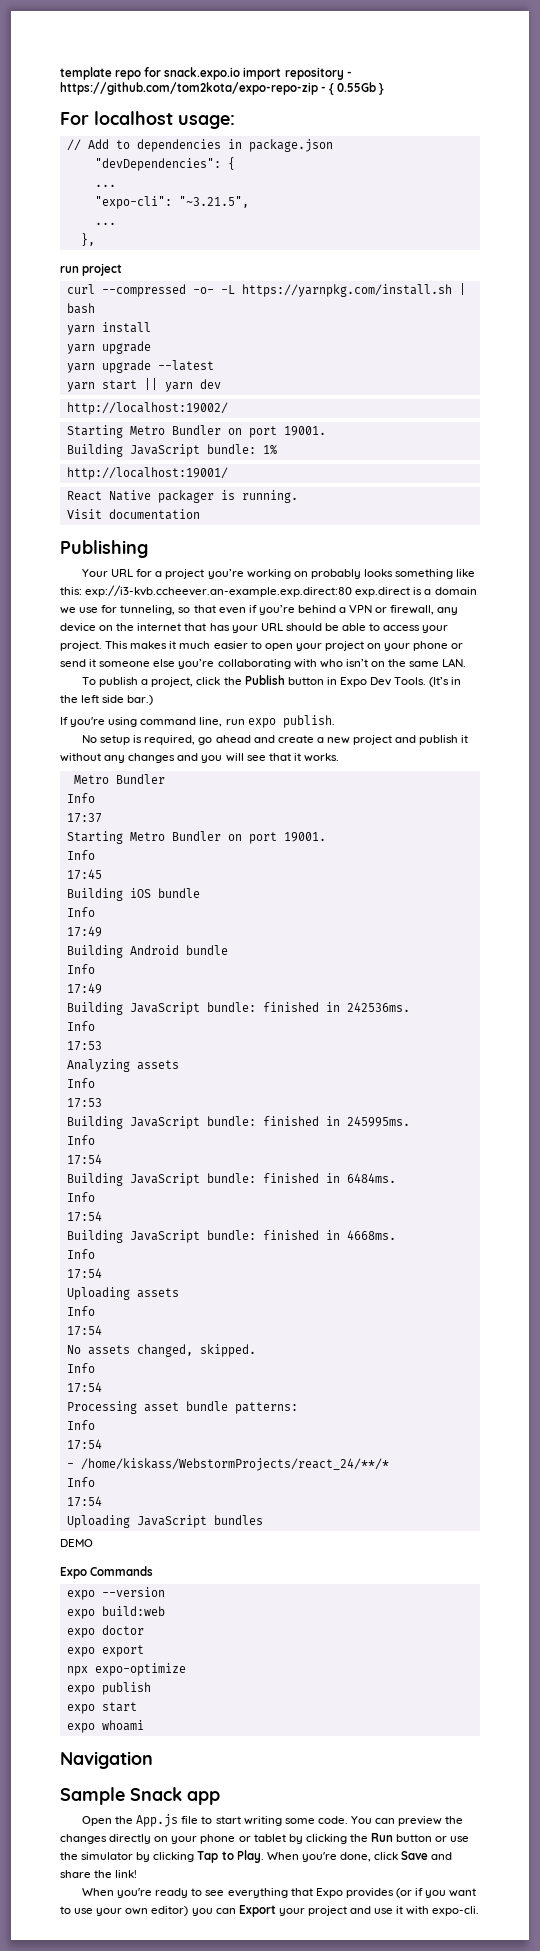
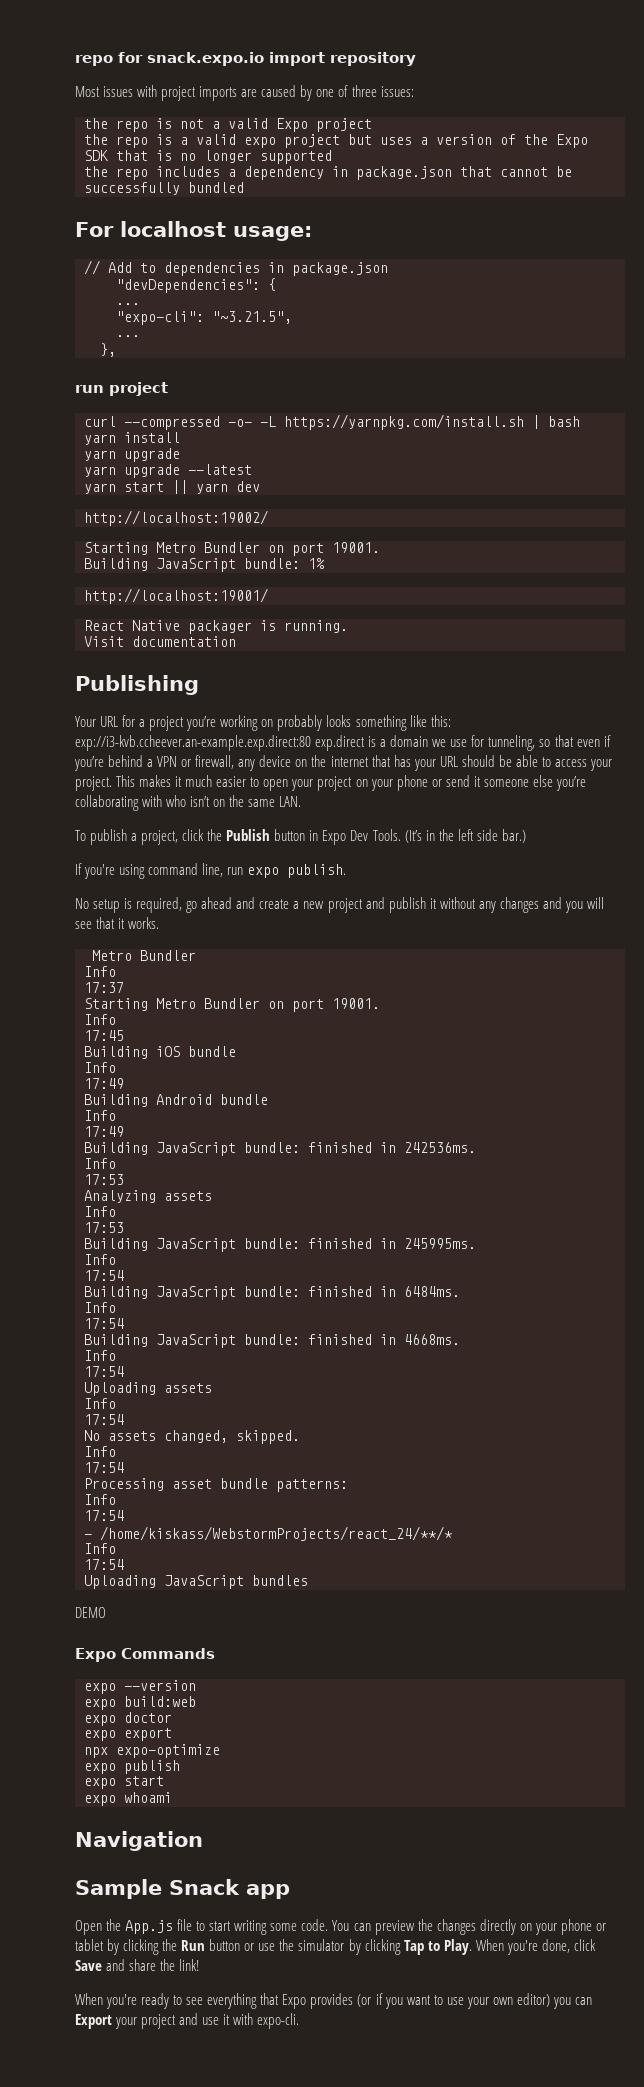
[60,67,112,80] template -> (75, 60) none
[346,71,352,77] [60,82,385,95] - https://github.com/tom2kota/expo-repo-zip - { 0.55Gb } -> [75,85,414,101] [84,118,372,132] [84,134,588,148] [84,150,332,164] [84,166,572,180] [84,182,244,195] // Most issues with project imports are caused by one of three issues: // the repo is not a valid Expo project // the repo is a valid expo project but uses a version of the Expo SDK that is no longer supported // the repo includes a dependency in package.json that cannot be successfully bundled

